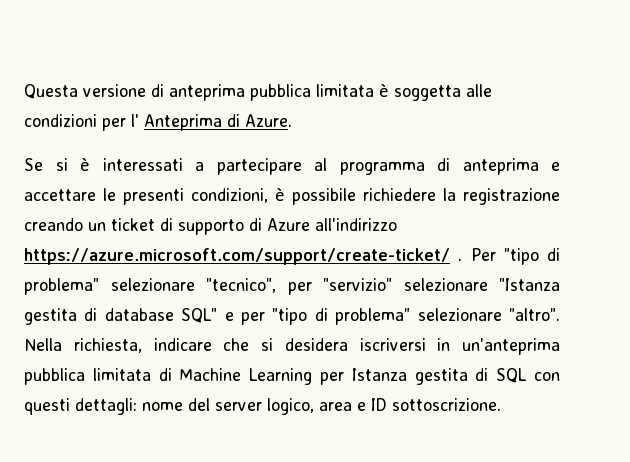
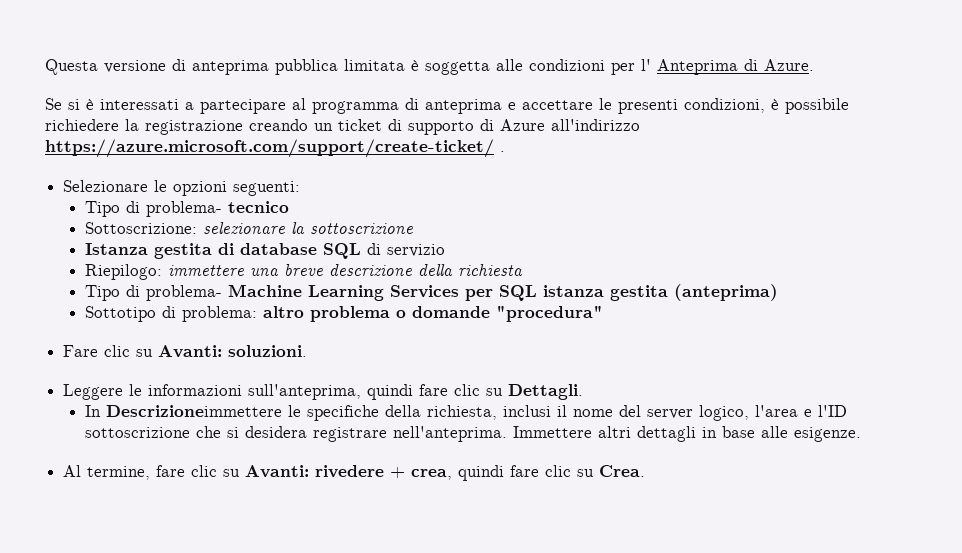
[470,248,560,265] [24,278,560,295] [24,308,561,325] [24,338,560,355] [24,368,561,385] [24,398,501,415] Per "tipo di problema" selezionare "tecnico", per "servizio" selezionare "Istanza gestita di database SQL" e per "tipo di problema" selezionare "altro". Nella richiesta, indicare che si desidera iscriversi in un'anteprima pubblica limitata di Machine Learning per Istanza gestita di SQL con questi dettagli: nome del server logico, area e ID sottoscrizione. -> [63,180,301,196] [85,201,290,217] [85,222,414,234] [85,243,446,259] [85,264,524,280] [85,284,779,301] [85,305,604,322] [63,345,308,358] [63,384,584,400] [85,405,848,421] [85,426,862,442] [63,465,646,481] // Selezionare le opzioni seguenti: // Tipo di problema- tecnico // Sottoscrizione: selezionare la sottoscrizione // Istanza gestita di database SQL di servizio // Riepilogo: immettere una breve descrizione della richiesta // Tipo di problema- Machine Learning Services per SQL istanza gestita (anteprima) // Sottotipo di problema: altro problema o domande "procedura" // Fare clic su Avanti: soluzioni. // Leggere le informazioni sull'anteprima, quindi fare clic su Dettagli. // In Descrizioneimmettere le specifiche della richiesta, inclusi il nome del server logico, l'area e l'ID sottoscrizione che si desidera registrare nell'anteprima. Immettere altri dettagli in base alle esigenze. // Al termine, fare clic su Avanti: rivedere + crea, quindi fare clic su Crea.

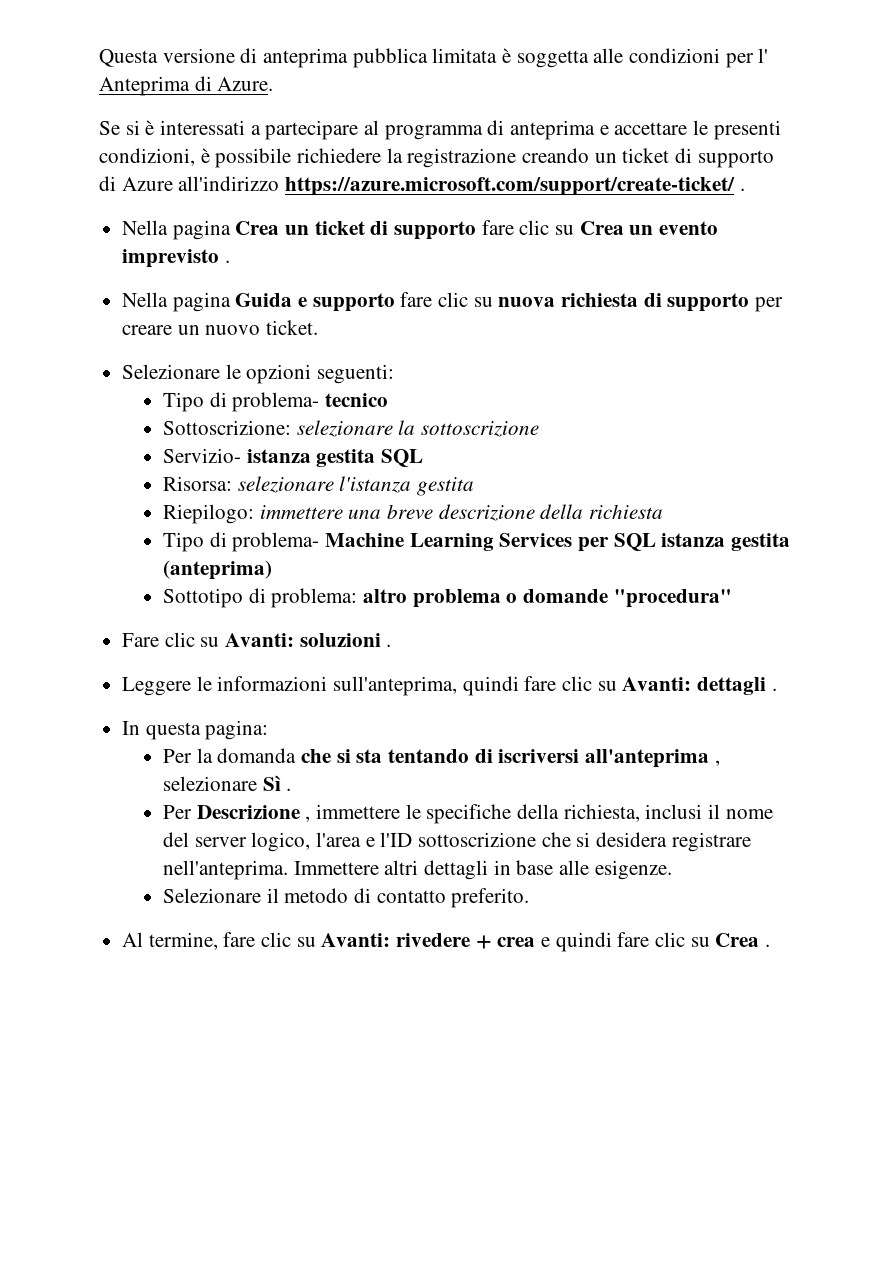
(505, 151) none -> [122,220,719,240] [122,249,230,268] [122,292,784,312] [122,320,319,335] // Nella pagina Crea un ticket di supporto fare clic su Crea un evento imprevisto . // Nella pagina Guida e supporto fare clic su nuova richiesta di supporto per creare un nuovo ticket.
[85,243,446,259] Istanza gestita di database SQL di servizio -> [162,448,423,467] [162,476,474,496] Servizio- istanza gestita SQL // Risorsa: selezionare l'istanza gestita
[228,345,308,357] soluzioni. -> [299,633,392,647] soluzioni .
[508,384,584,400] [85,405,283,417] Dettagli. // In Descrizioneimmettere -> [622,677,777,695] [122,720,269,740] [162,748,720,768] [162,775,292,791] [162,804,400,822] Avanti: dettagli . // In questa pagina: // Per la domanda che si sta tentando di iscriversi all'anteprima , selezionare Sì . // Per Descrizione , immettere
(862, 434) none -> [162,888,530,908] // Selezionare il metodo di contatto preferito.
[411,465,646,481] crea, quindi fare clic su Crea. -> [497,932,771,952] crea e quindi fare clic su Crea .

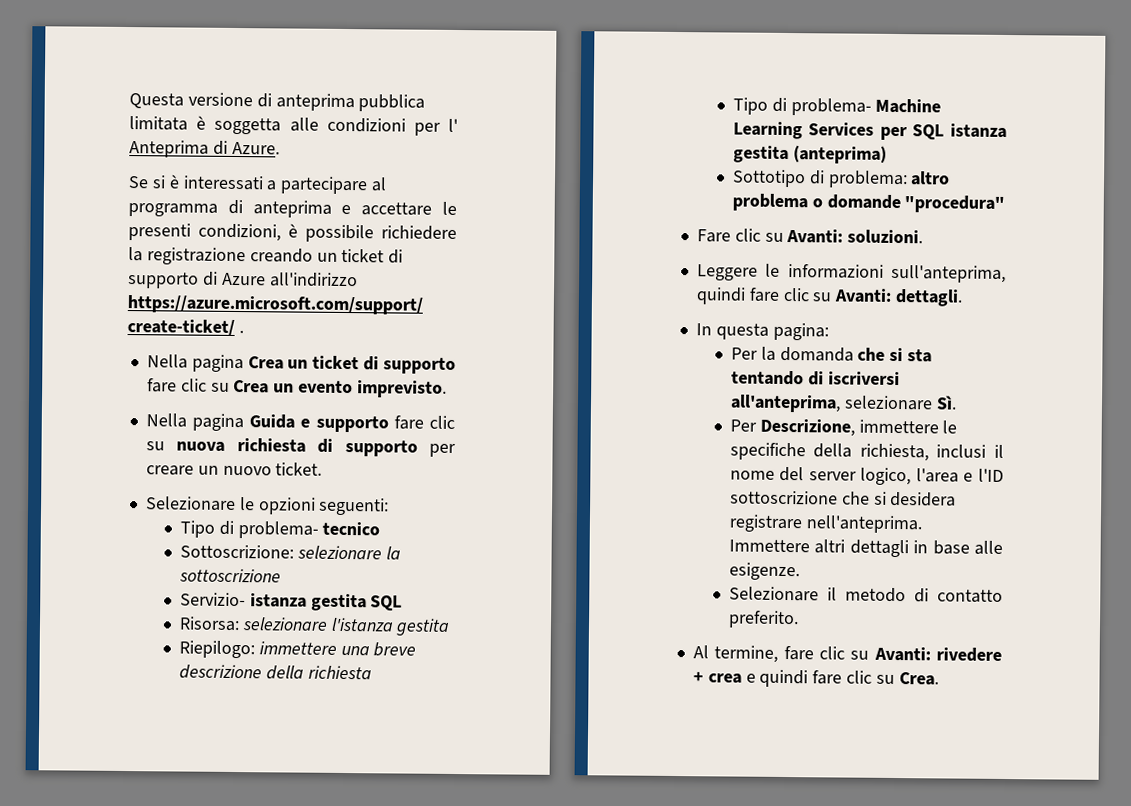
[122,249,230,268] imprevisto . -> [356,380,447,398] imprevisto.
[299,633,392,647] soluzioni . -> [847,229,924,244] soluzioni.
[697,677,777,695] dettagli . -> [895,288,964,307] dettagli.
[584,749,720,768] [162,775,292,791] [162,805,311,822] all'anteprima , selezionare Sì . // Per Descrizione , -> [729,394,957,413] [729,418,855,437] all'anteprima, selezionare Sì. // Per Descrizione,
[715,933,771,947] Crea . -> [898,672,939,686] Crea.

